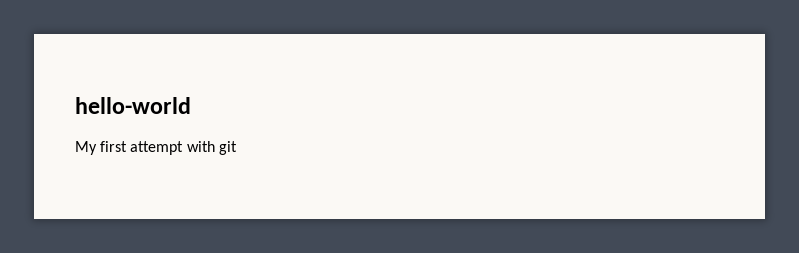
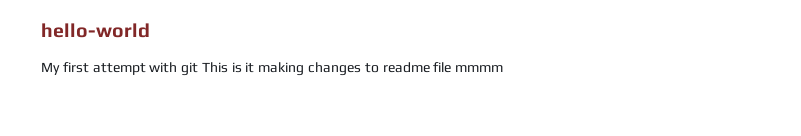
(237, 148) none -> [201,62,504,76] This is it making changes to readme file mmmm

